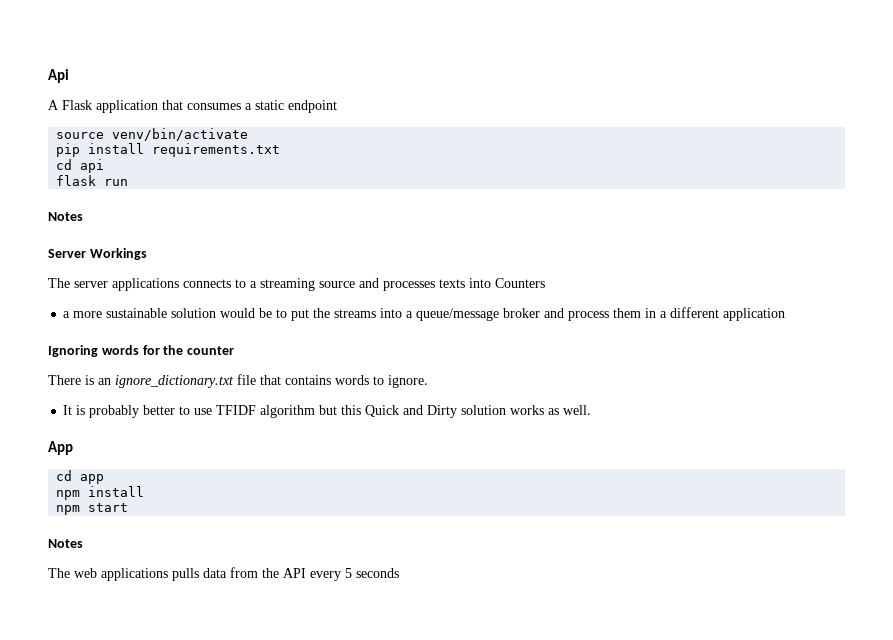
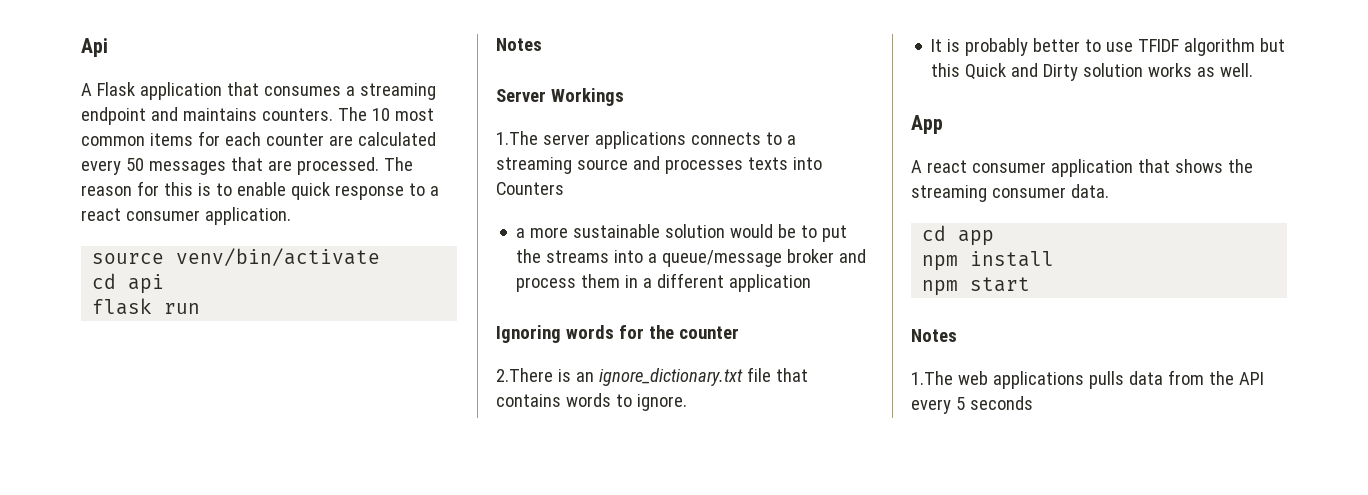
[255,100,284,110] static -> [359,83,436,100] streaming
(337, 106) none -> [150,107,434,121] [81,131,436,146] [81,157,413,175] [81,181,439,200] [81,207,291,225] and maintains counters. The 10 most common items for each counter are calculated every 50 messages that are processed. The reason for this is to enable quick response to a react consumer application.
[56,143,281,157] // pip install requirements.txt -> (381, 257) none
[48,278,70,288] The -> [496,131,538,145] 1.The
[48,375,81,385] There -> [496,368,553,382] 2.There
(73, 448) none -> [911,159,1253,177] [911,184,1109,202] // A react consumer application that shows the streaming consumer data.
[48,568,70,578] The -> [911,371,953,385] 1.The

